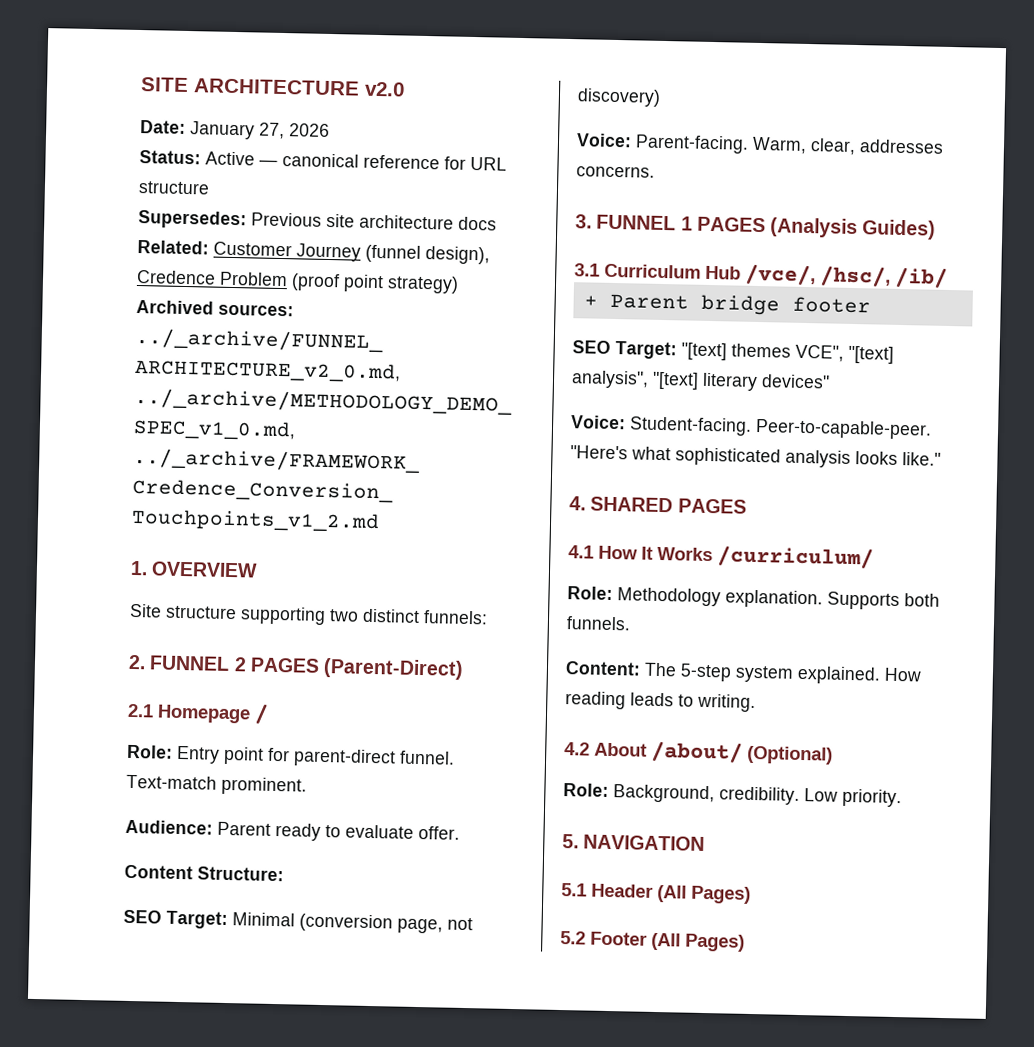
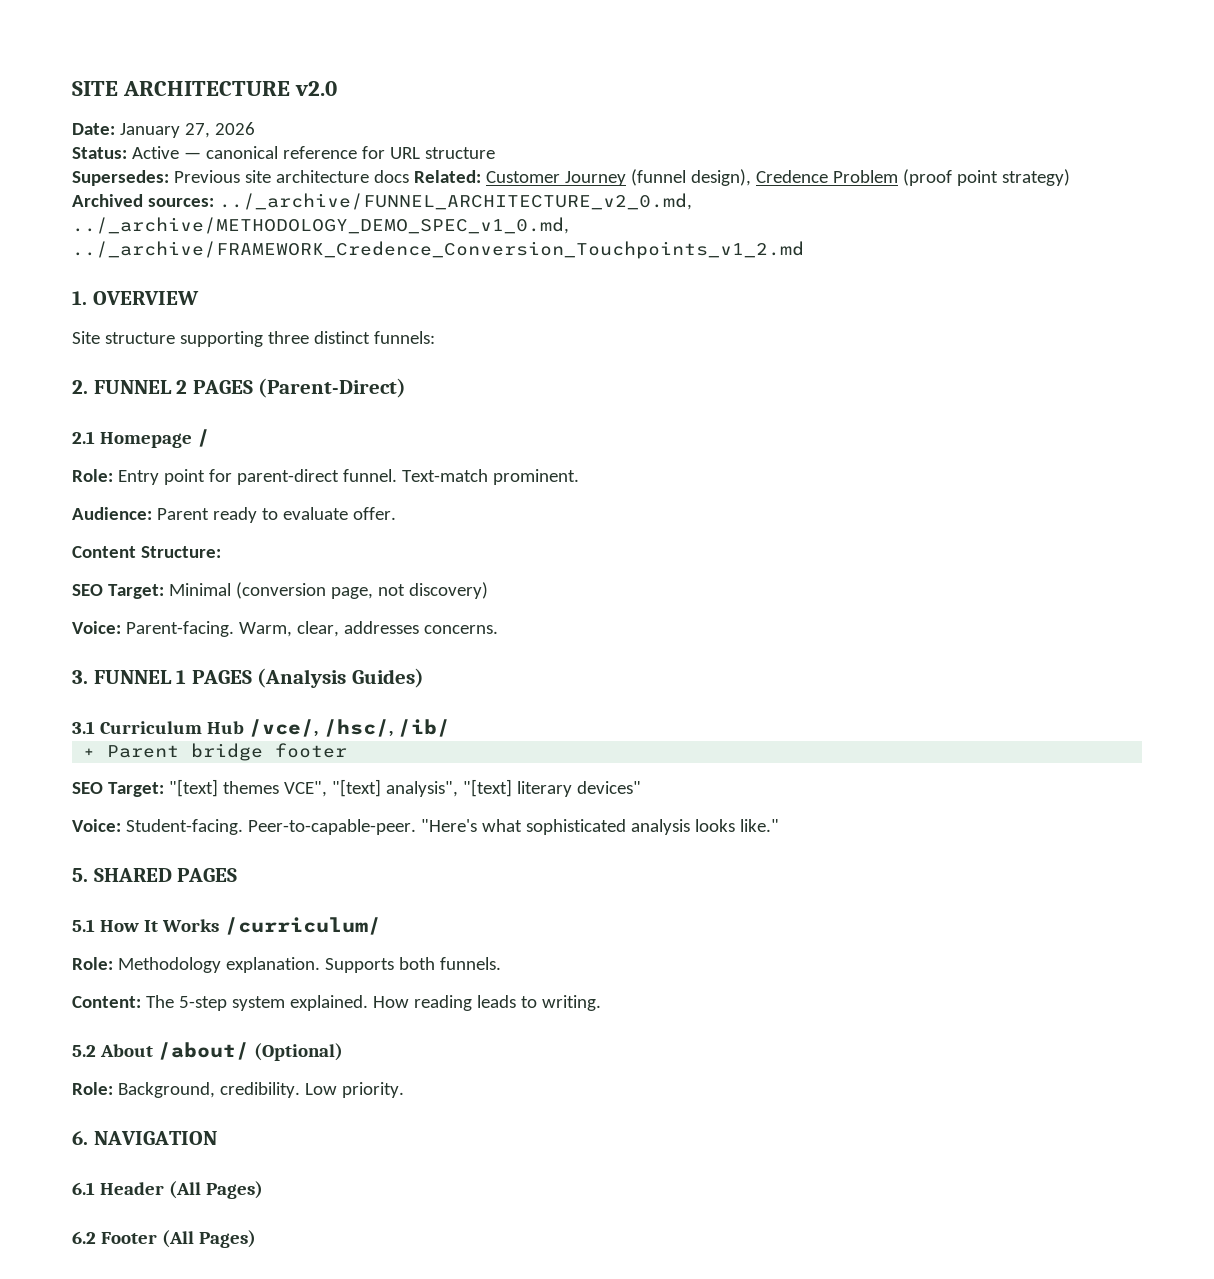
[329,609,359,622] two -> [267,331,309,344] three
[569,496,586,511] 4. -> [72,868,88,882] 5.
[568,545,594,559] 4.1 -> [72,919,95,932] 5.1
[564,742,590,756] 4.2 -> [72,1045,96,1057] 5.2
[562,834,579,849] 5. -> [72,1131,88,1145] 6.
[561,883,587,897] 5.1 -> [72,1182,95,1195] 6.1
[560,930,586,945] 5.2 -> [72,1231,96,1244] 6.2

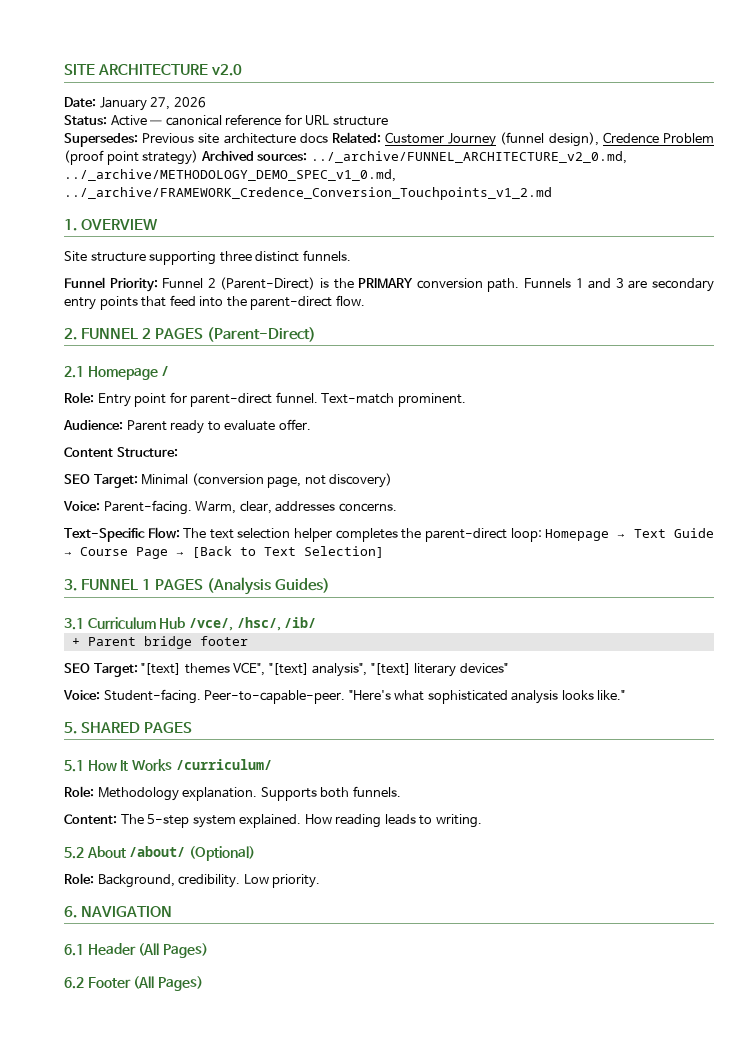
[373,331,435,344] funnels: -> [302,250,351,261] [64,277,715,292] [64,295,365,310] funnels. // Funnel Priority: Funnel 2 (Parent-Direct) is the PRIMARY conversion path. Funnels 1 and 3 are secondary entry points that feed into the parent-direct flow.
(498, 629) none -> [64,527,714,542] [64,546,384,559] // Text-Specific Flow: The text selection helper completes the parent-direct loop: Homepage → Text Guide → Course Page → [Back to Text Selection]

